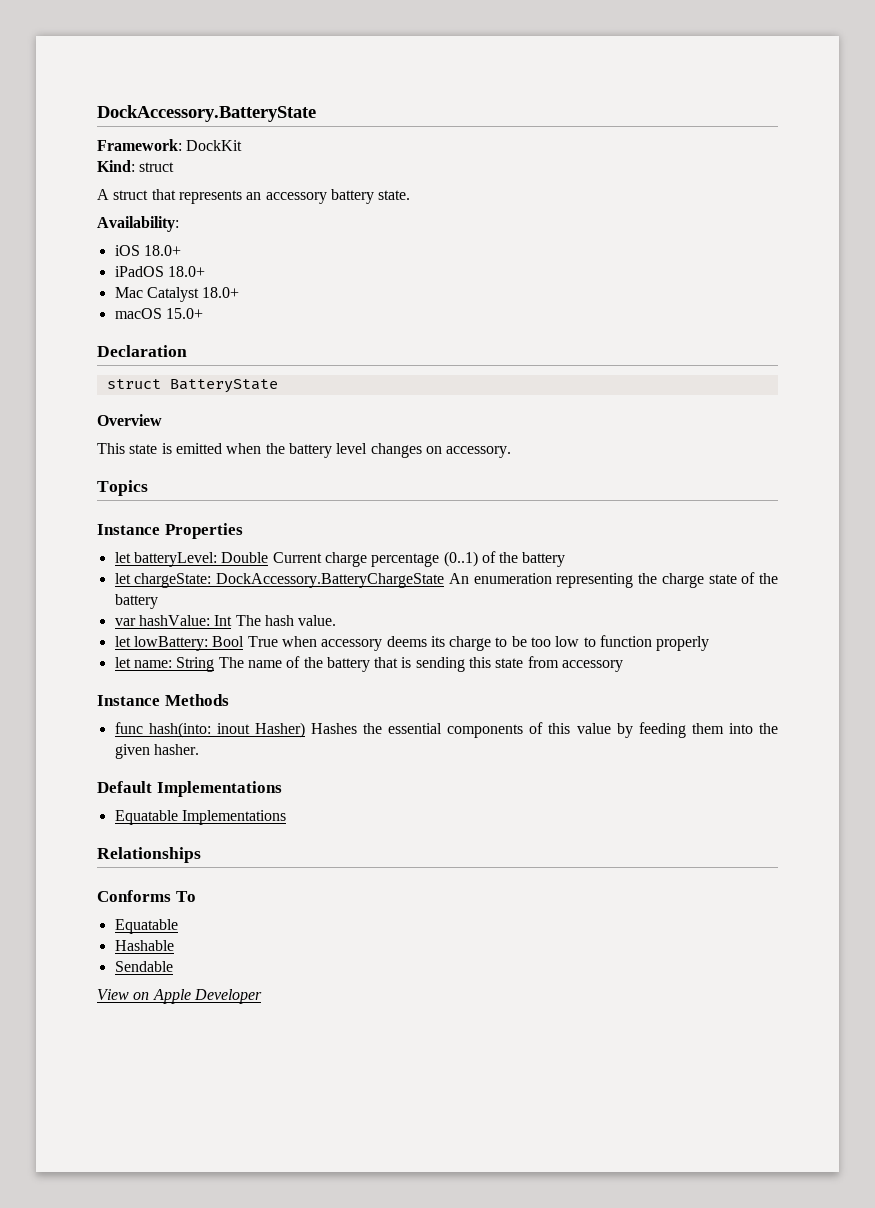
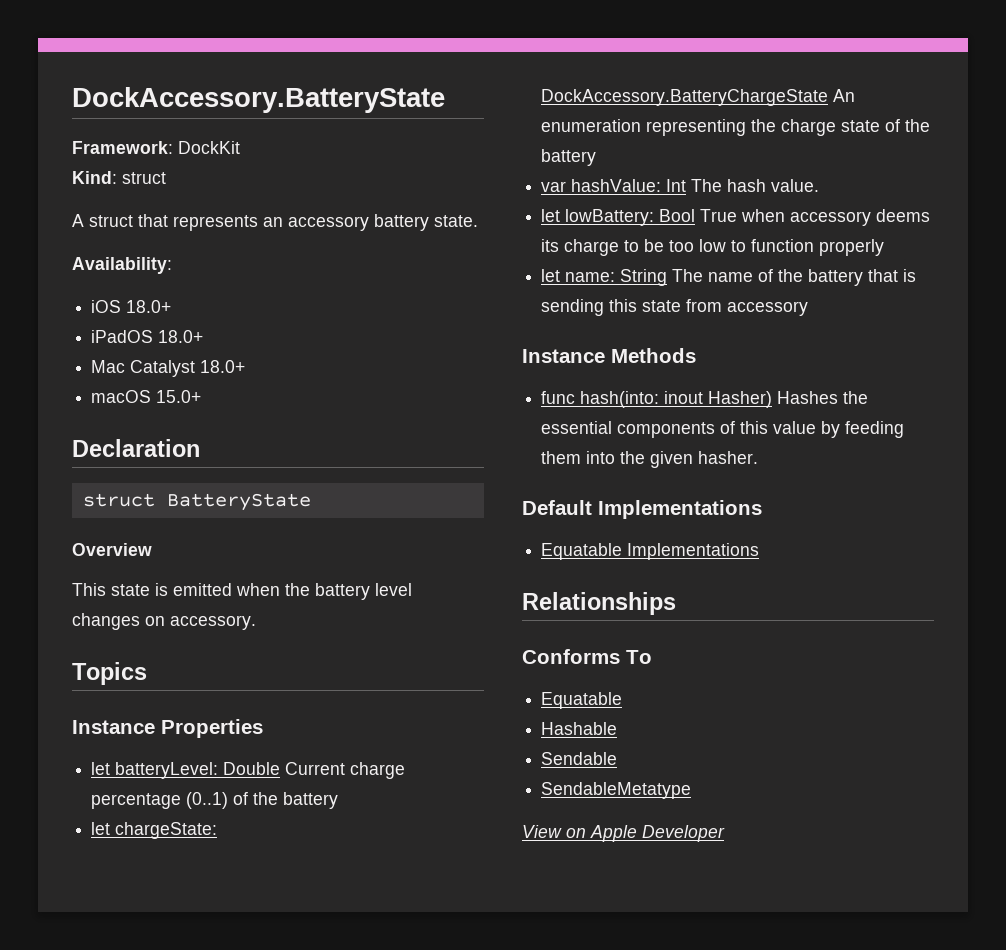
(173, 966) none -> [541,782,692,799] // SendableMetatype

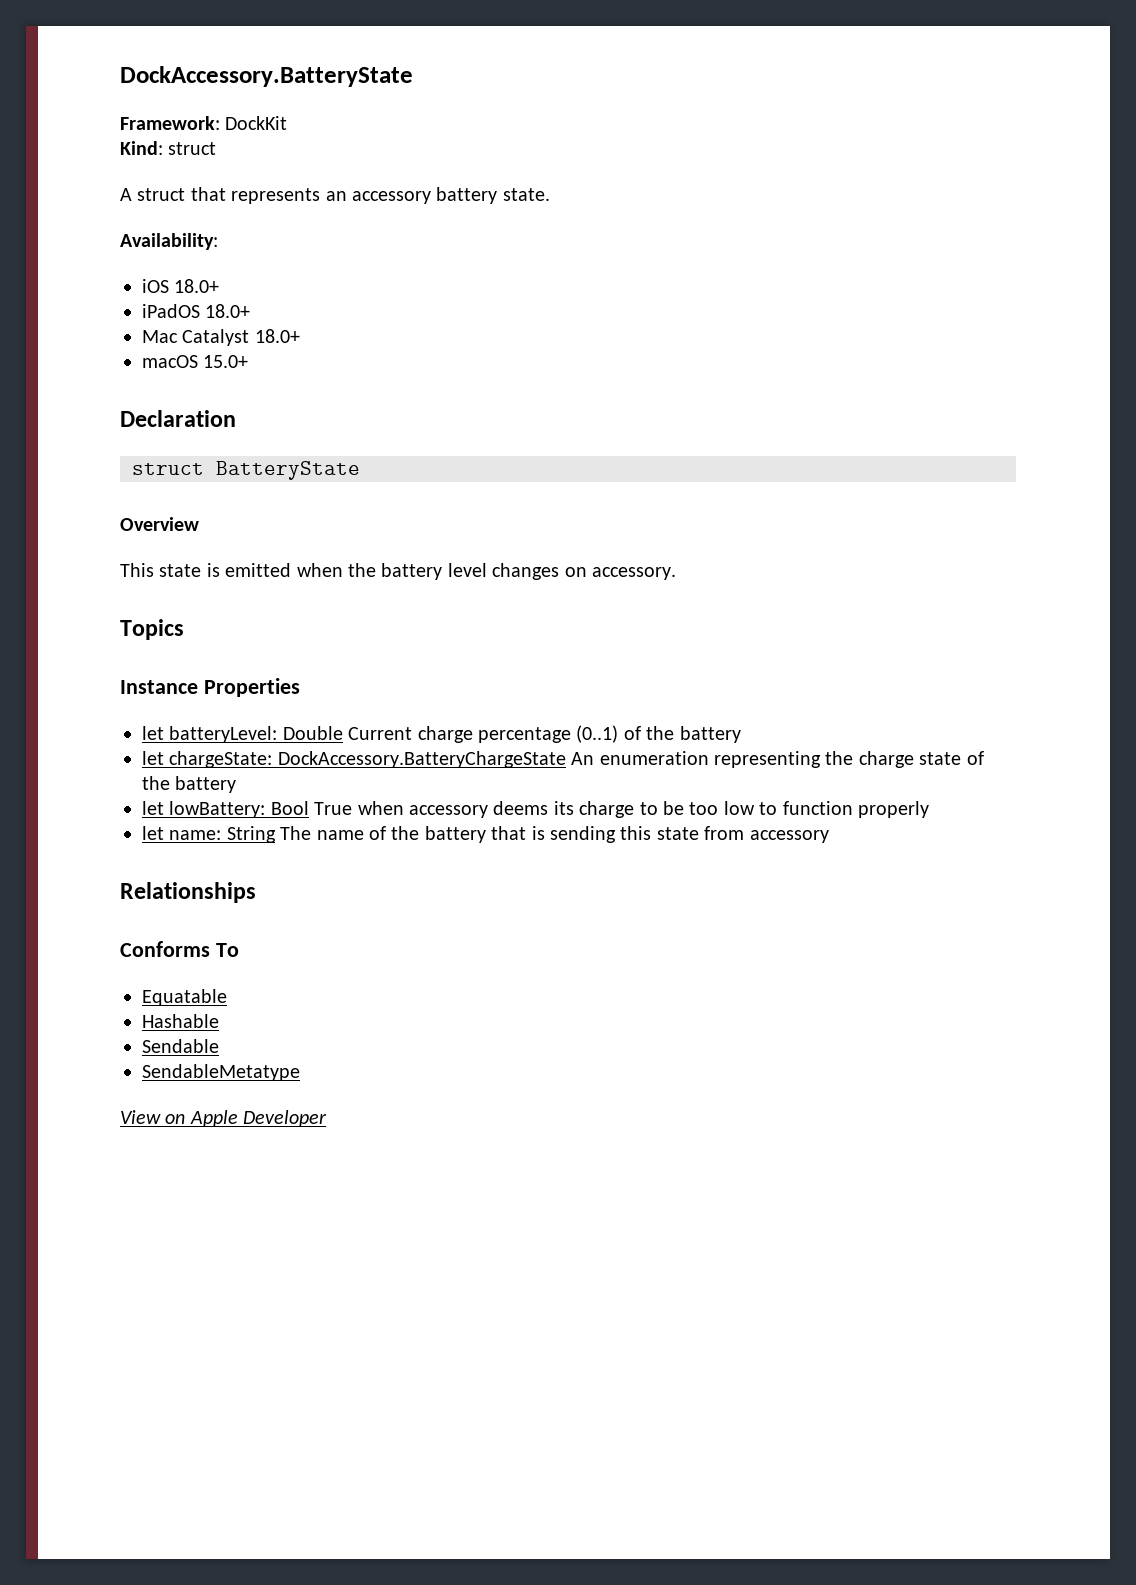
[541,179,820,192] // var hashValue: Int The hash value. -> (237, 784) none
[522,348,696,363] [541,391,869,408] [541,421,905,438] [541,451,759,468] [522,500,762,519] [541,543,760,560] // Instance Methods // func hash(into: inout Hasher) Hashes the essential components of this value by feeding them into the given hasher. // Default Implementations // Equatable Implementations -> (829, 836) none

